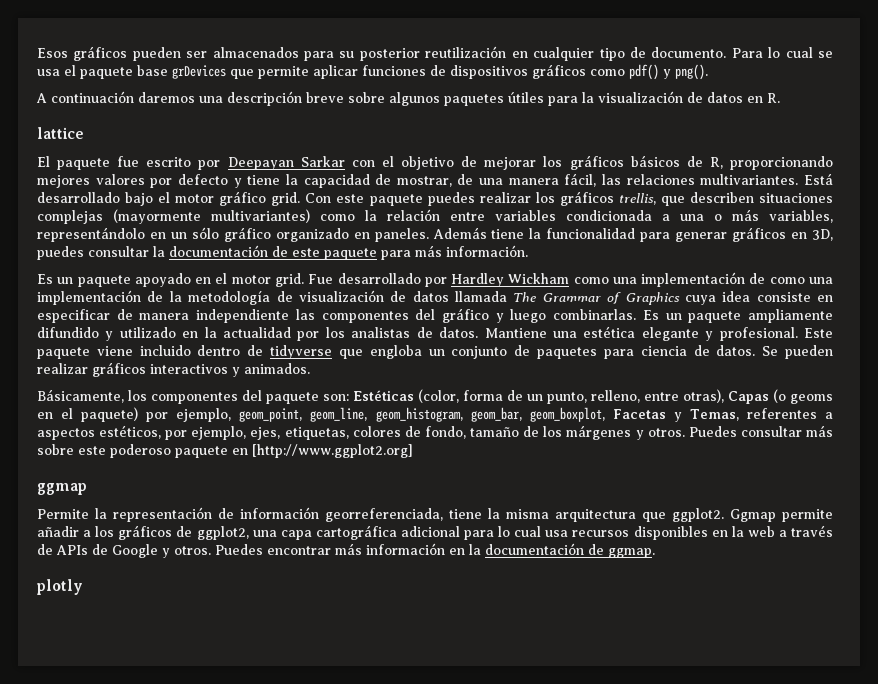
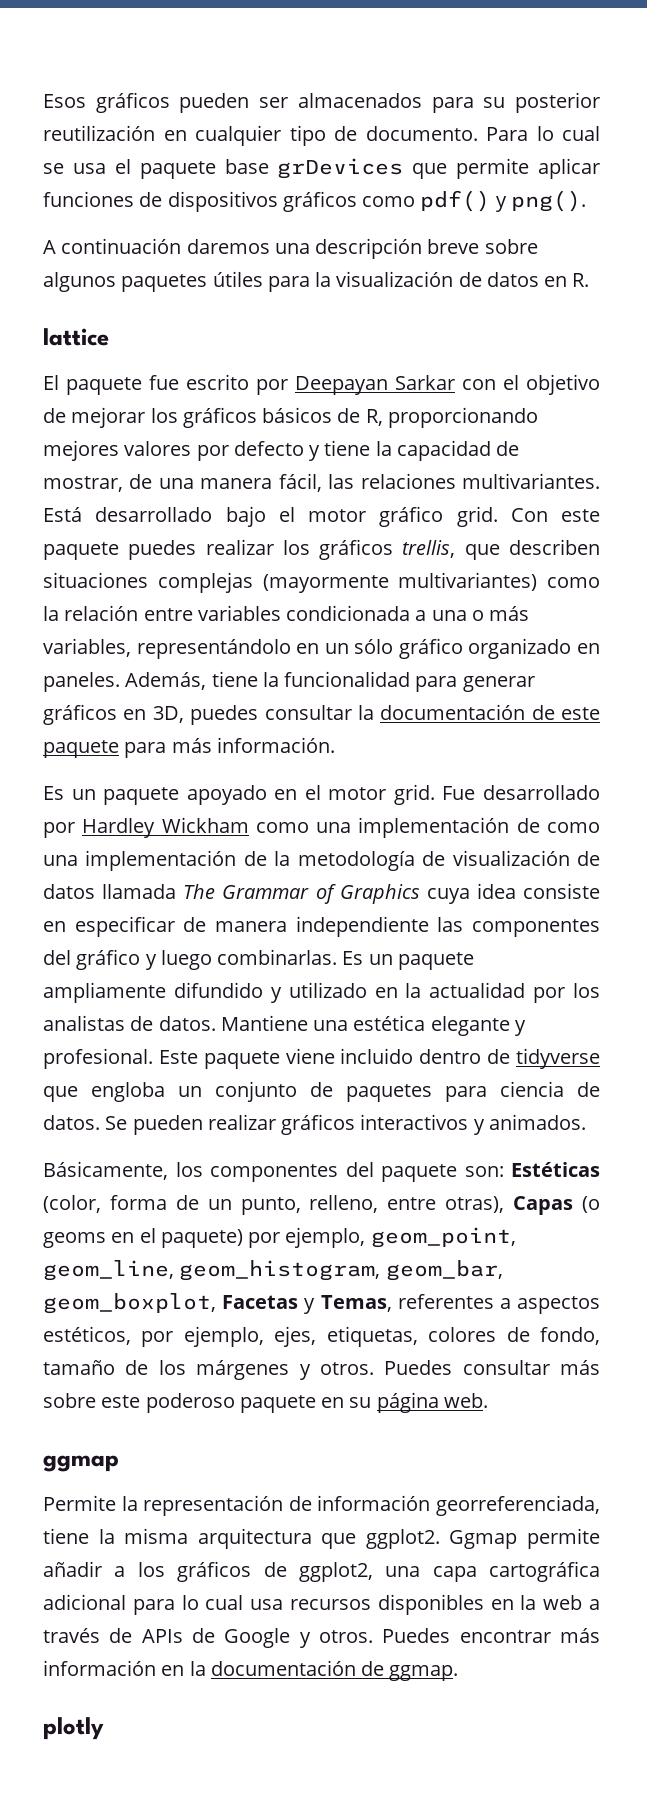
[432,227,487,239] Además -> [125,672,207,690] Además,
[252,444,413,458] [http://www.ggplot2.org] -> [349,1392,488,1413] su página web.

